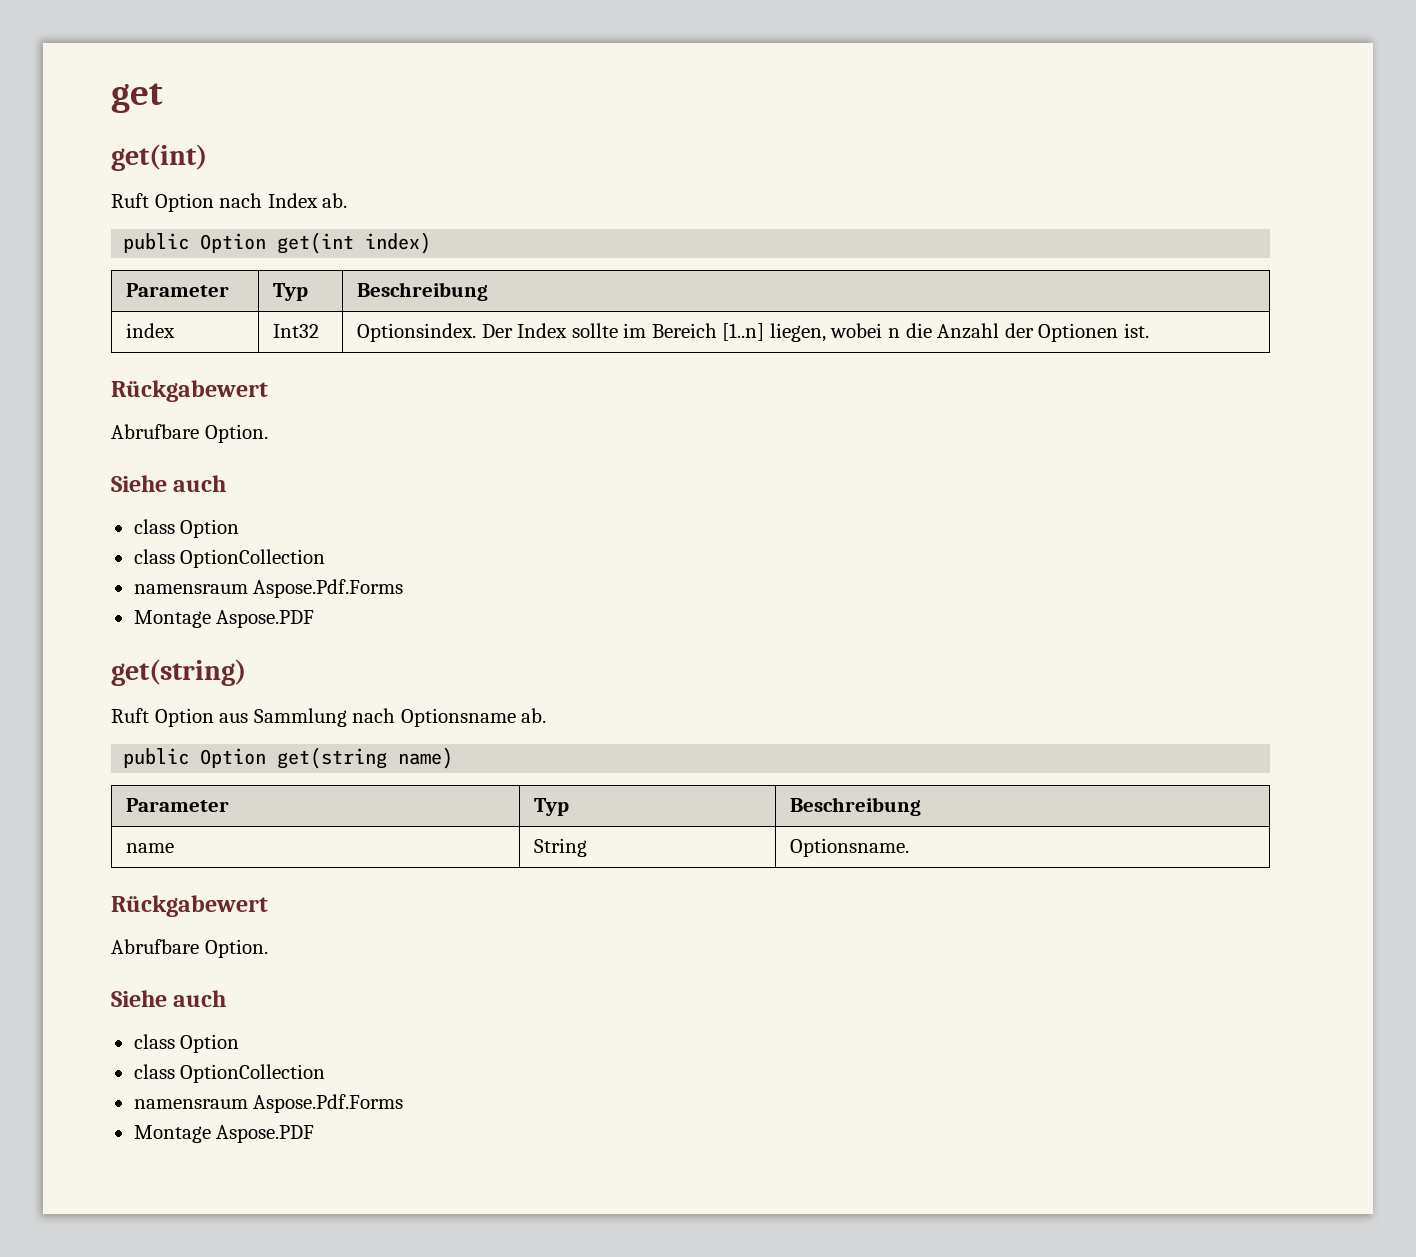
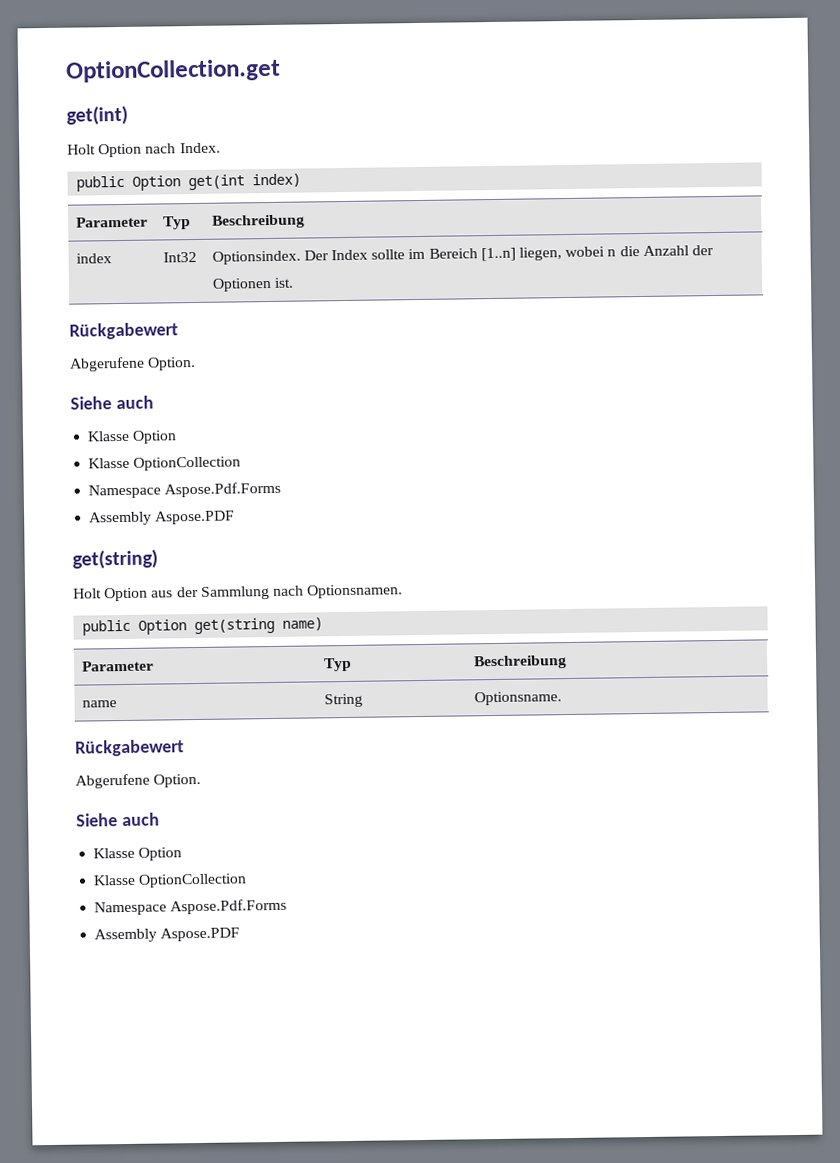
[111,83,163,113] get -> [65,58,281,83] OptionCollection.get
[111,193,149,208] Ruft -> [67,144,96,155] Holt
[267,193,348,208] Index ab. -> [179,142,221,154] Index.
[111,424,268,443] [111,475,227,492] [133,519,240,538] [133,549,326,568] [133,579,404,598] [133,610,211,628] Abrufbare Option. // Siehe auch // class Option // class OptionCollection // namensraum Aspose.Pdf.Forms // Montage -> [69,356,197,372] [70,395,154,410] [87,430,178,444] [88,456,242,471] [88,481,282,499] [89,511,153,526] Abgerufene Option. // Siehe auch // Klasse Option // Klasse OptionCollection // Namespace Aspose.Pdf.Forms // Assembly
[111,708,149,723] Ruft -> [73,588,102,599] Holt
(249, 718) none -> [176,586,199,598] der
[400,708,547,727] Optionsname ab. -> [307,584,404,599] Optionsnamen.
[111,939,268,958] [111,990,227,1007] [133,1034,240,1053] [133,1064,326,1083] [133,1094,404,1113] [133,1125,211,1143] Abrufbare Option. // Siehe auch // class Option // class OptionCollection // namensraum Aspose.Pdf.Forms // Montage -> [75,773,202,789] [76,812,160,827] [93,847,183,861] [93,873,248,888] [94,898,288,916] [94,928,158,943] Abgerufene Option. // Siehe auch // Klasse Option // Klasse OptionCollection // Namespace Aspose.Pdf.Forms // Assembly

